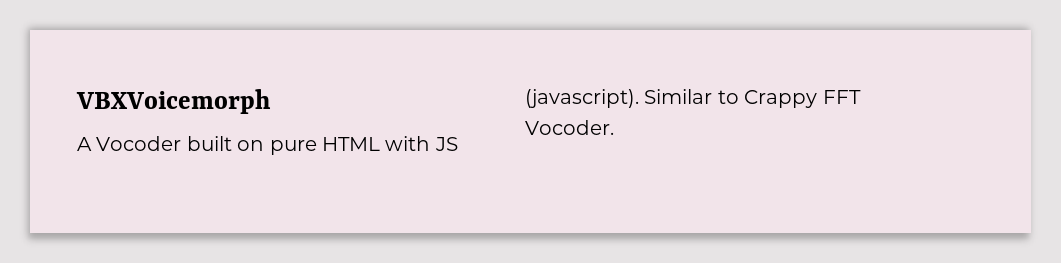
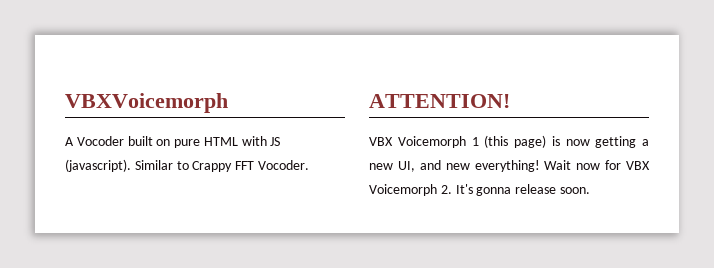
(614, 127) none -> [369,94,510,108] [369,135,649,148] [369,160,650,172] [369,184,590,196] // ATTENTION! // VBX Voicemorph 1 (this page) is now getting a new UI, and new everything! Wait now for VBX Voicemorph 2. It's gonna release soon.

